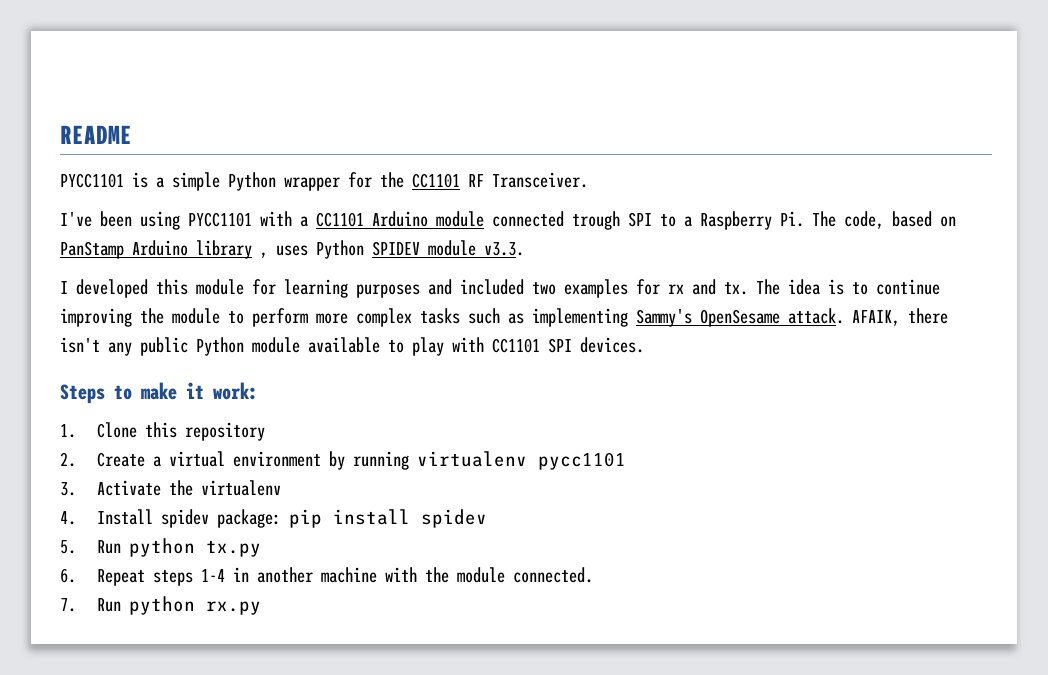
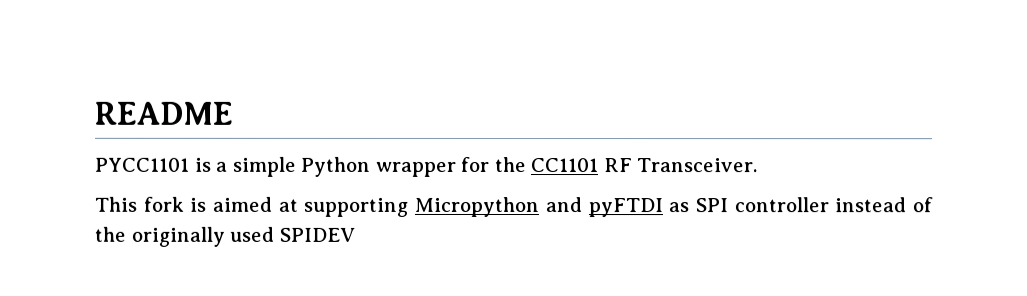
[60,211,956,230] [60,240,524,259] [60,279,940,298] [60,308,948,327] [60,337,644,356] [60,382,258,404] [60,422,265,441] [60,451,626,470] [60,480,281,496] [60,509,487,528] [60,538,261,557] [60,567,593,586] [60,596,261,615] I've been using PYCC1101 with a CC1101 Arduino module connected trough SPI to a Raspberry Pi. The code, based on PanStamp Arduino library , uses Python SPIDEV module v3.3. // I developed this module for learning purposes and included two examples for rx and tx. The idea is to continue improving the module to perform more complex tasks such as implementing Sammy's OpenSesame attack. AFAIK, there isn't any public Python module available to play with CC1101 SPI devices. // Steps to make it work: // 1. Clone this repository // 2. Create a virtual environment by running virtualenv pycc1101 // 3. Activate the virtualenv // 4. Install spidev package: pip install spidev // 5. Run python tx.py // 6. Repeat steps 1-4 in another machine with the module connected. // 7. Run python rx.py -> [94,196,934,218] [94,226,355,247] This fork is aimed at supporting Micropython and pyFTDI as SPI controller instead of the originally used SPIDEV

